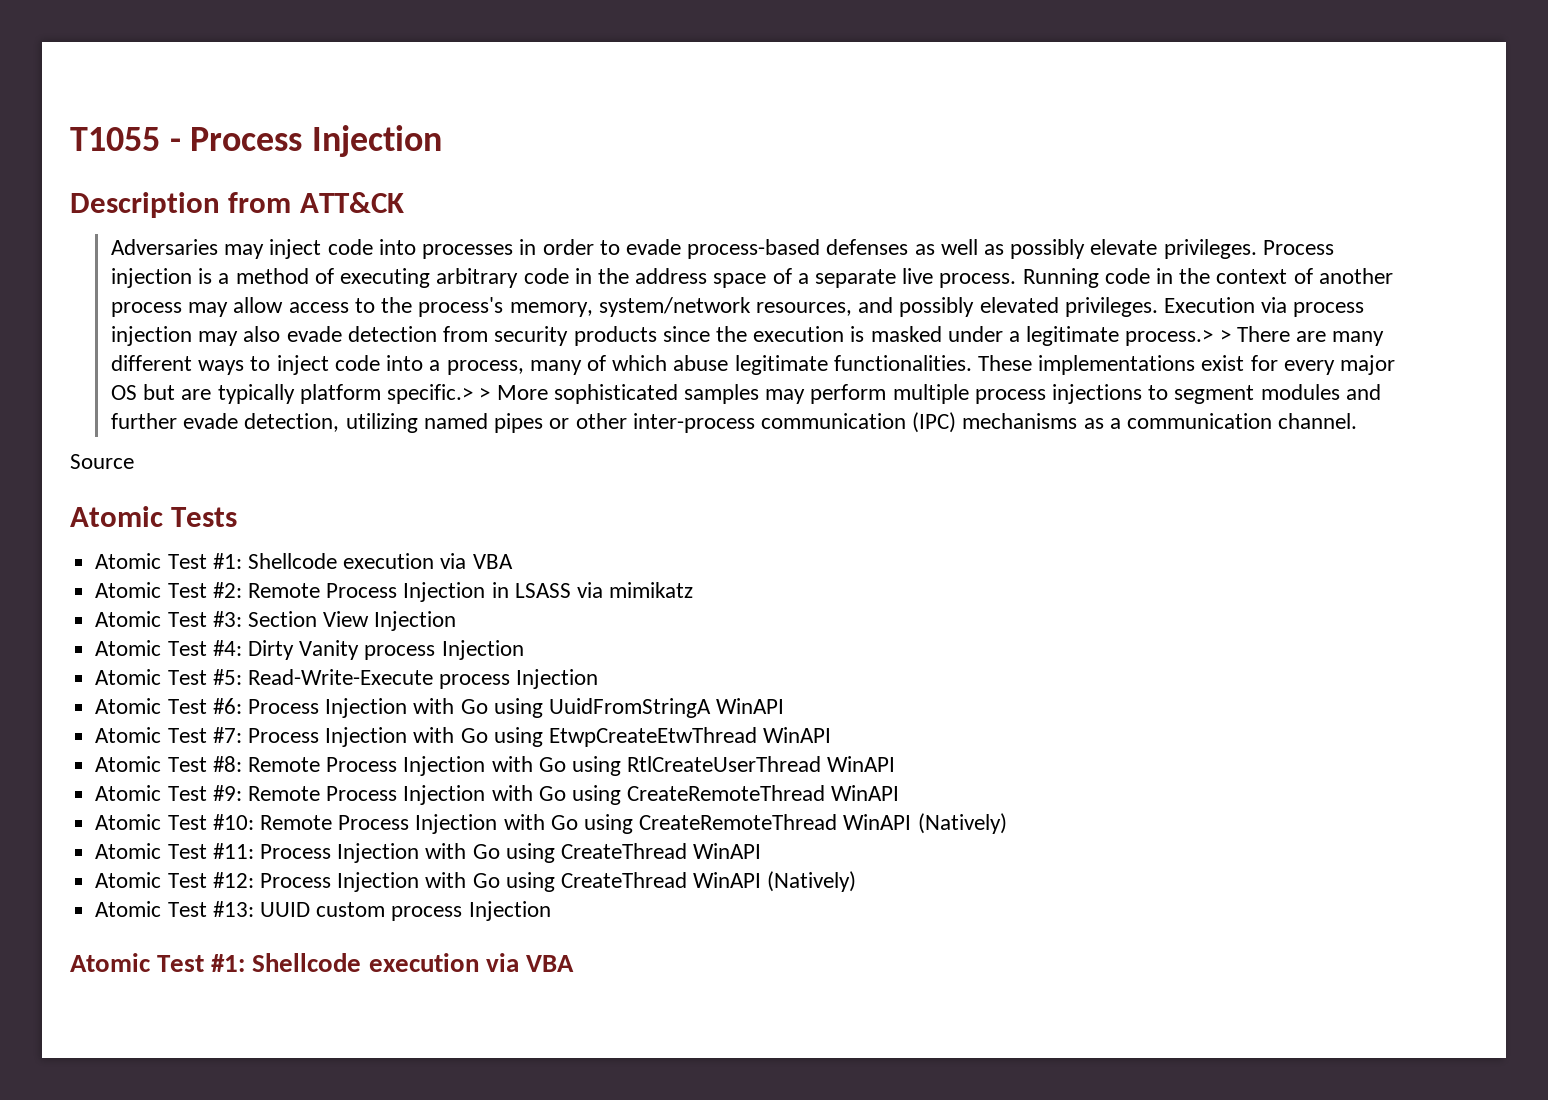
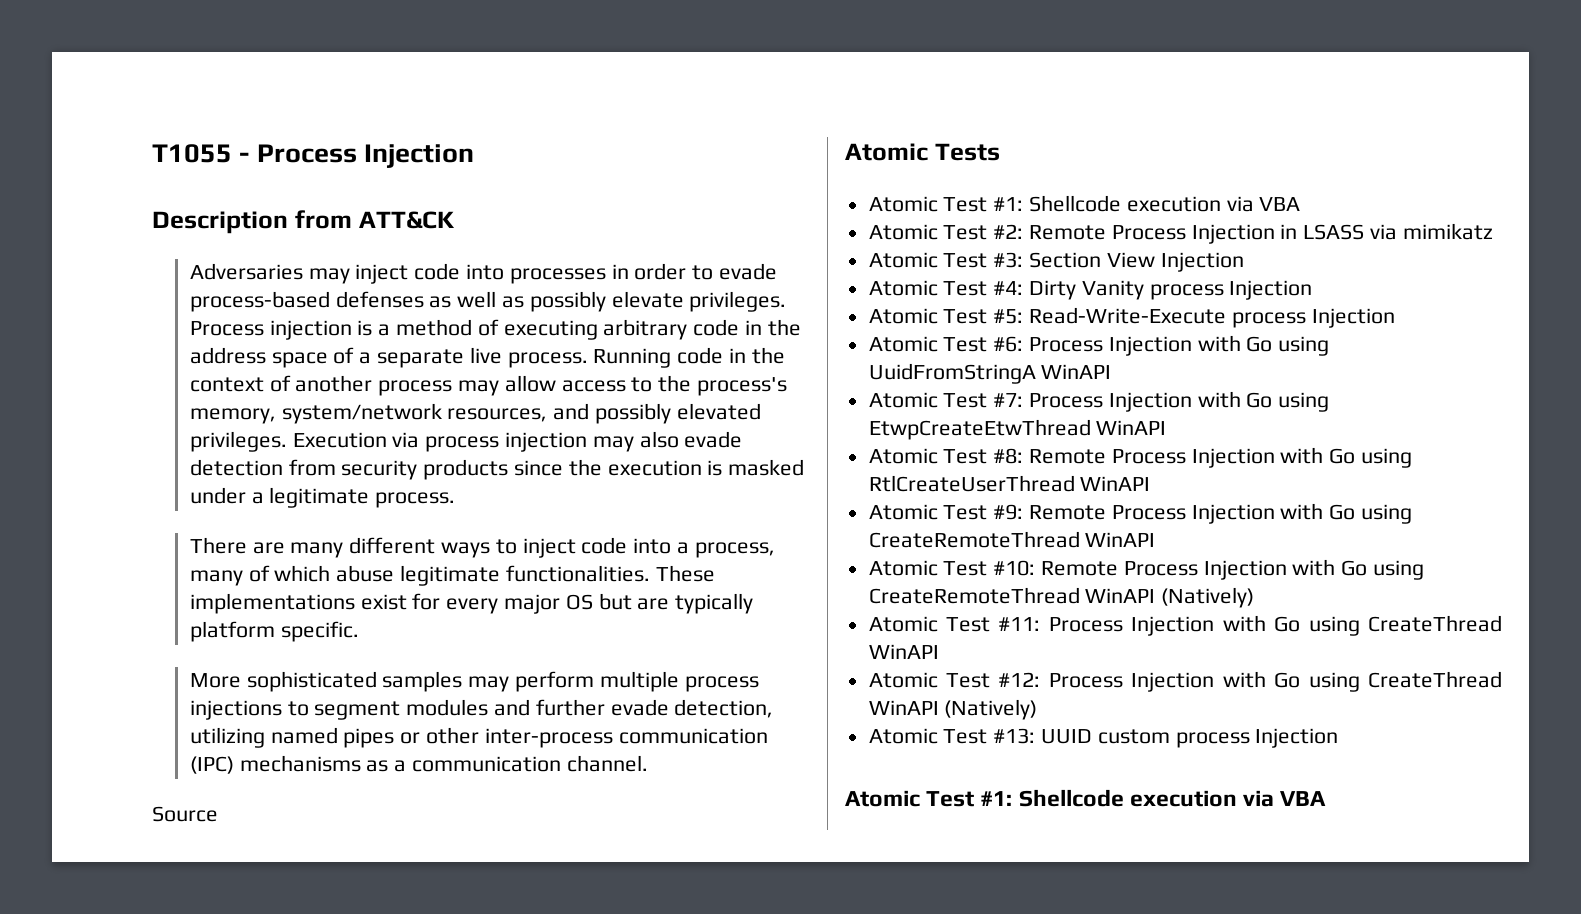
[1125,329,1231,346] process.> > -> [375,492,456,508] process. //
[387,384,491,404] specific.> > -> [280,621,359,642] specific. //

